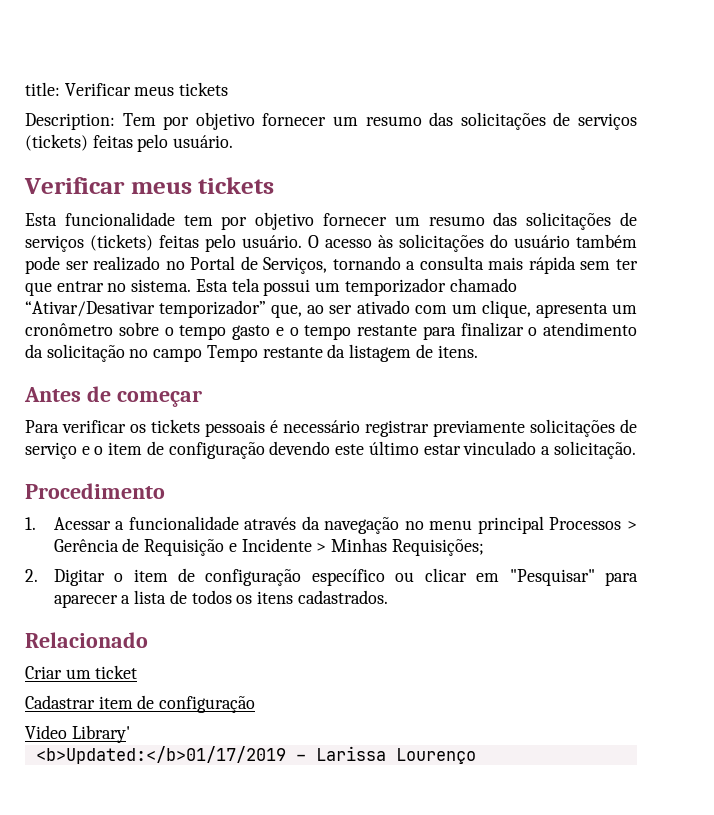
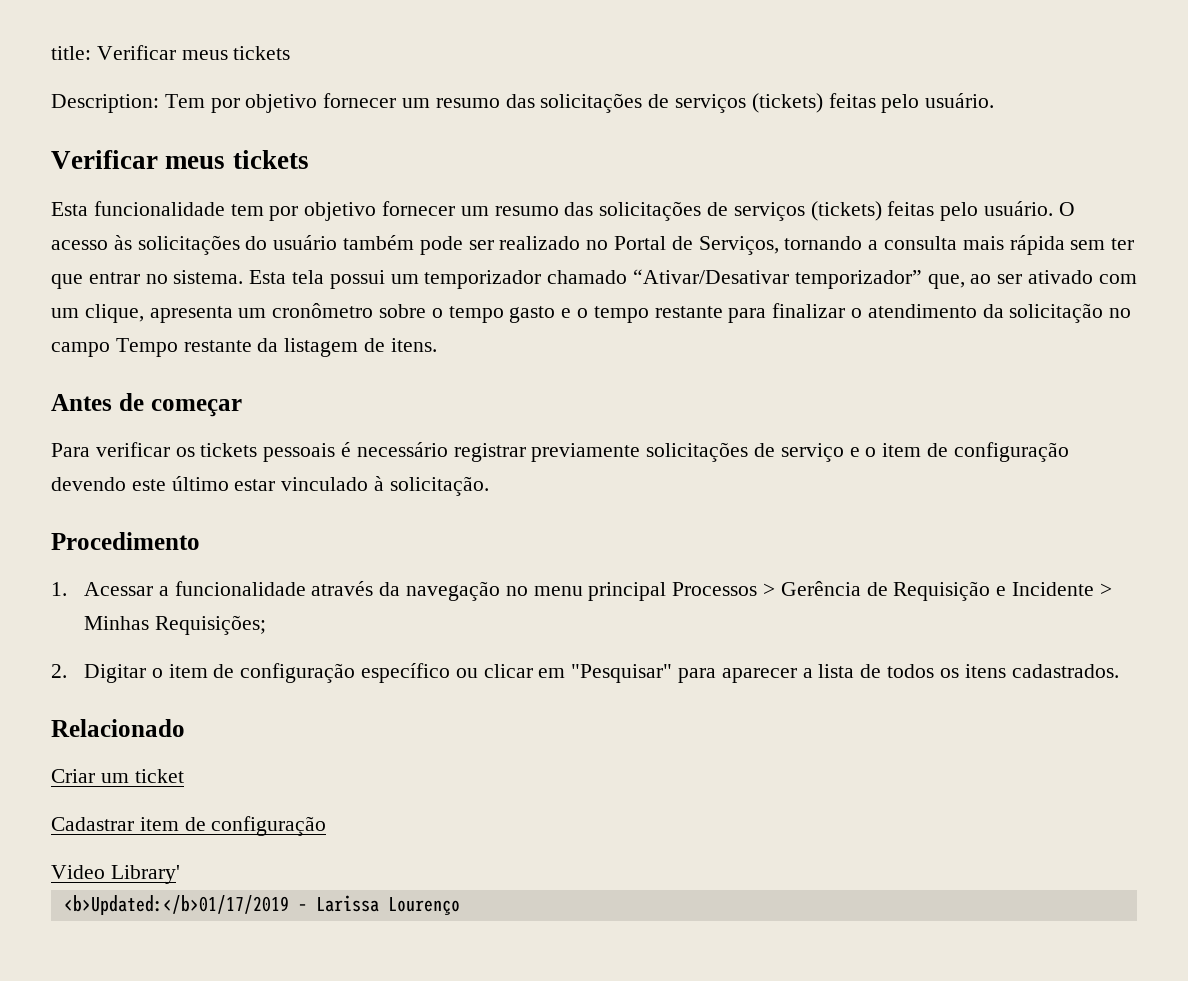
[540,446,550,455] a -> [374,476,385,491] à

